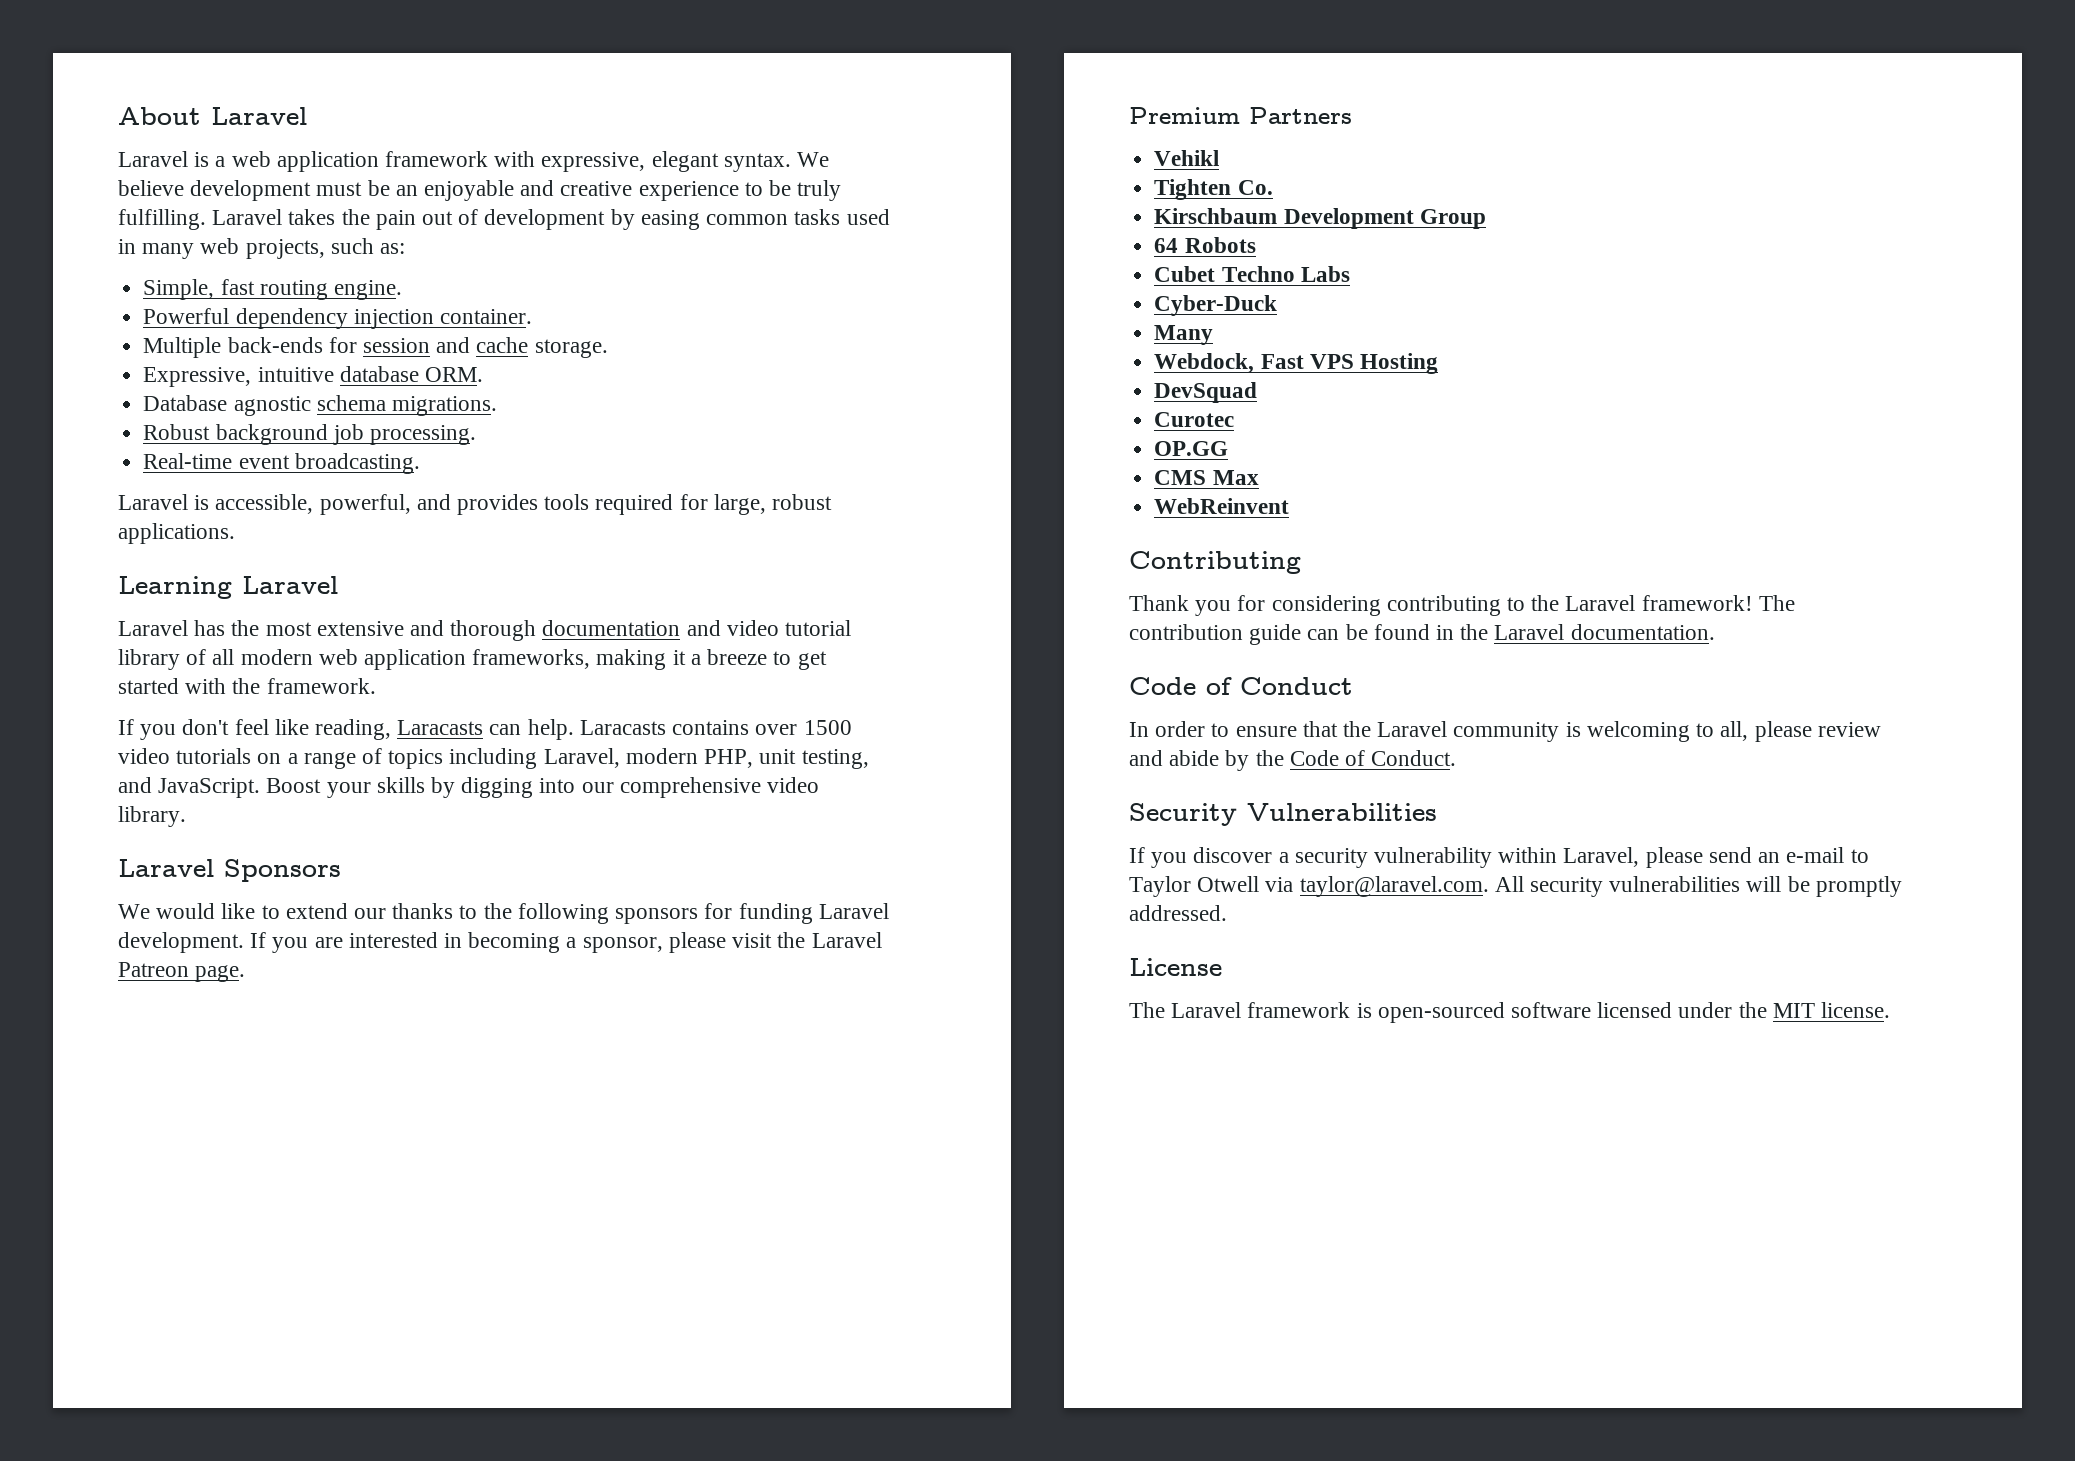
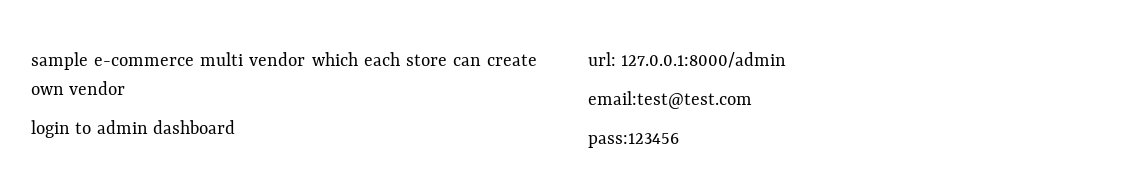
[118,107,307,125] [118,151,830,172] [118,180,842,201] [118,209,890,230] [118,238,406,259] [143,279,402,300] [143,308,532,329] [143,337,608,358] [143,366,483,387] [143,395,497,416] [143,424,476,445] [143,453,420,474] [118,494,833,515] [118,523,235,544] [118,576,338,599] [118,620,852,641] [118,649,827,670] [118,678,376,694] [118,719,852,740] [118,748,869,769] [118,777,820,798] [118,806,186,827] [118,859,341,882] [118,903,889,924] [118,932,882,953] [118,962,246,982] [1129,107,1352,124] [1154,150,1220,166] [1154,179,1273,200] [1154,208,1486,229] [1154,237,1256,253] [1154,266,1350,282] [1154,295,1278,316] [1154,325,1214,345] [1154,353,1438,374] [1154,382,1258,403] [1154,412,1235,427] [1154,441,1229,456] [1154,470,1259,485] [1154,498,1290,514] [1129,551,1301,574] [1129,595,1795,616] [1129,624,1715,645] [1129,677,1353,695] [1129,721,1881,742] [1129,750,1457,771] [1129,803,1437,826] [1129,847,1869,868] [1129,876,1902,897] [1129,905,1227,921] [1129,958,1222,976] [1129,1002,1891,1023] About Laravel // Laravel is a web application framework with expressive, elegant syntax. We believe development must be an enjoyable and creative experience to be truly fulfilling. Laravel takes the pain out of development by easing common tasks used in many web projects, such as: // Simple, fast routing engine. // Powerful dependency injection container. // Multiple back-ends for session and cache storage. // Expressive, intuitive database ORM. // Database agnostic schema migrations. // Robust background job processing. // Real-time event broadcasting. // Laravel is accessible, powerful, and provides tools required for large, robust applications. // Learning Laravel // Laravel has the most extensive and thorough documentation and video tutorial library of all modern web application frameworks, making it a breeze to get started with the framework. // If you don't feel like reading, Laracasts can help. Laracasts contains over 1500 video tutorials on a range of topics including Laravel, modern PHP, unit testing, and JavaScript. Boost your skills by digging into our comprehensive video library. // Laravel Sponsors // We would like to extend our thanks to the following sponsors for funding Laravel development. If you are interested in becoming a sponsor, please visit the Laravel Patreon page. // Premium Partners // Vehikl // Tighten Co. // Kirschbaum Development Group // 64 Robots // Cubet Techno Labs // Cyber-Duck // Many // Webdock, Fast VPS Hosting // DevSquad // Curotec // OP.GG // CMS Max // WebReinvent // Contributing // Thank you for considering contributing to the Laravel framework! The contribution guide can be found in the Laravel documentation. // Code of Conduct // In order to ensure that the Laravel community is welcoming to all, please review and abide by the Code of Conduct. // Security Vulnerabilities // If you discover a security vulnerability within Laravel, please send an e-mail to Taylor Otwell via taylor@laravel.com. All security vulnerabilities will be promptly addressed. // License // The Laravel framework is open-sourced software licensed under the MIT license. -> [31,52,537,70] [31,81,126,95] [31,120,236,138] [588,52,787,68] [588,91,752,109] [588,133,679,148] sample e-commerce multi vendor which each store can create own vendor // login to admin dashboard // url: 127.0.0.1:8000/admin // email:test@test.com // pass:123456

